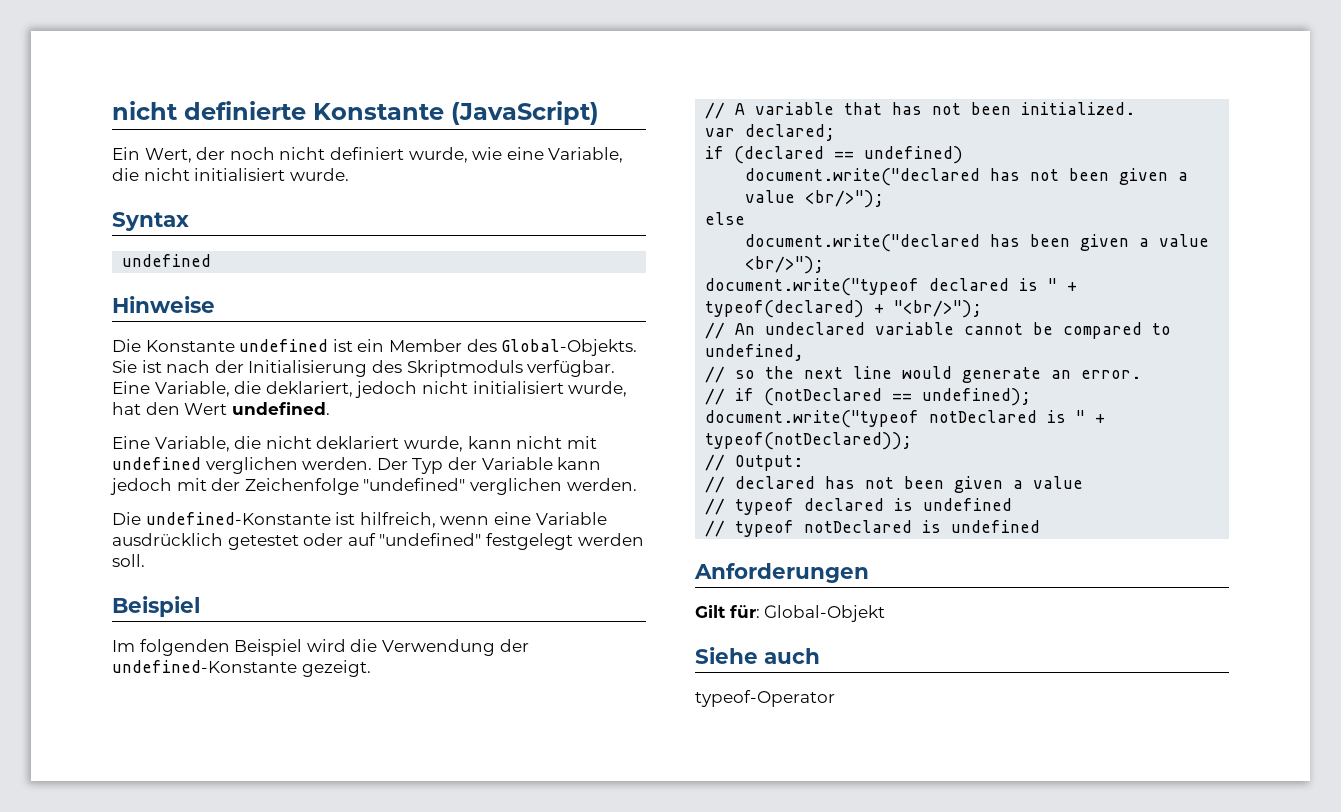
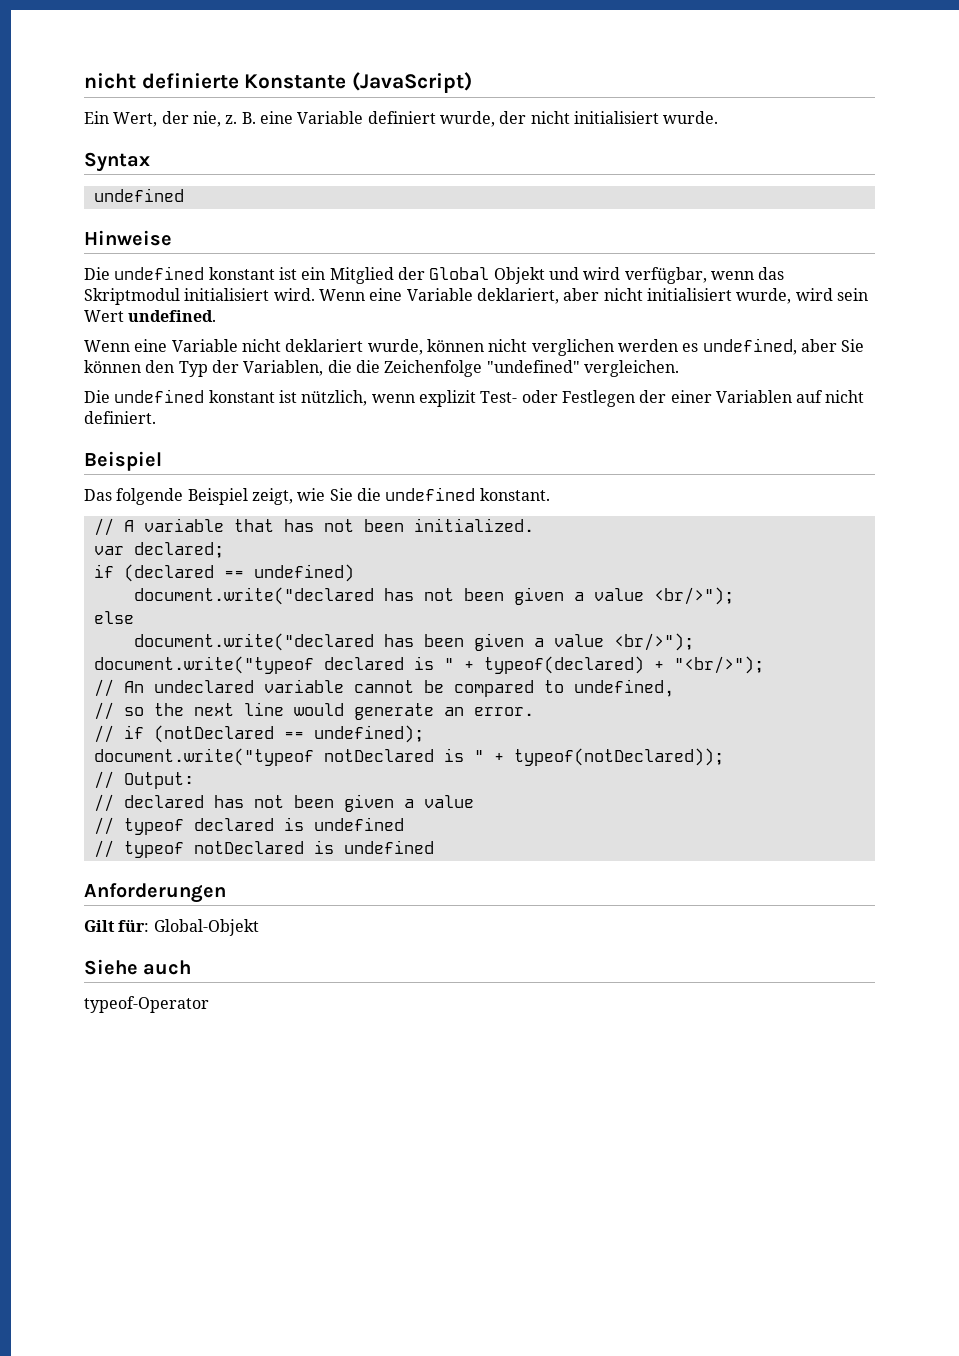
[229,147,624,163] [112,168,139,181] noch nicht definiert wurde, wie eine Variable, die -> [192,111,527,127] nie, z. B. eine Variable definiert wurde, der
[145,339,638,356] [112,360,616,377] [112,381,418,398] Konstante undefined ist ein Member des Global-Objekts. Sie ist nach der Initialisierung des Skriptmoduls verfügbar. Eine Variable, die deklariert, jedoch -> [114,266,785,284] [84,288,600,305] undefined konstant ist ein Mitglied der Global Objekt und wird verfügbar, wenn das Skriptmodul initialisiert wird. Wenn eine Variable deklariert, aber
[112,402,180,415] hat den -> [795,288,868,301] wird sein
[112,436,597,452] [112,457,602,474] [110,478,637,495] [112,512,607,528] [112,533,644,550] [112,554,145,567] [112,596,200,617] [112,639,529,656] [112,660,371,677] Eine Variable, die nicht deklariert wurde, kann nicht mit undefined verglichen werden. Der Typ der Variable kann jedoch mit der Zeichenfolge "undefined" verglichen werden. // Die undefined-Konstante ist hilfreich, wenn eine Variable ausdrücklich getestet oder auf "undefined" festgelegt werden soll. // Beispiel // Im folgenden Beispiel wird die Verwendung der undefined-Konstante gezeigt. -> [84,338,865,356] [84,360,679,377] [84,389,865,407] [84,411,156,424] [84,451,162,471] [84,487,550,505] Wenn eine Variable nicht deklariert wurde, können nicht verglichen werden es undefined, aber Sie können den Typ der Variablen, die die Zeichenfolge "undefined" vergleichen. // Die undefined konstant ist nützlich, wenn explizit Test- oder Festlegen der einer Variablen auf nicht definiert. // Beispiel // Das folgende Beispiel zeigt, wie Sie die undefined konstant.

